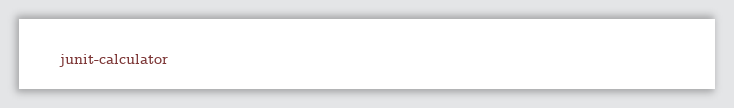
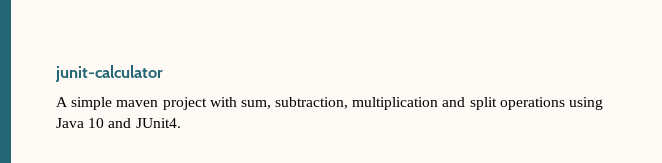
(168, 60) none -> [56,97,604,110] [56,118,181,128] // A simple maven project with sum, subtraction, multiplication and split operations using Java 10 and JUnit4.

